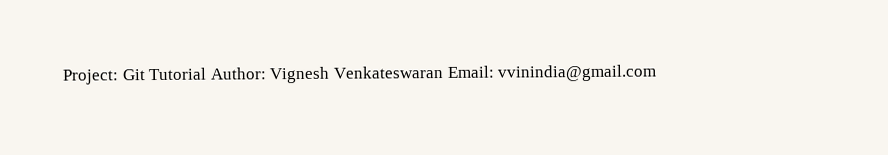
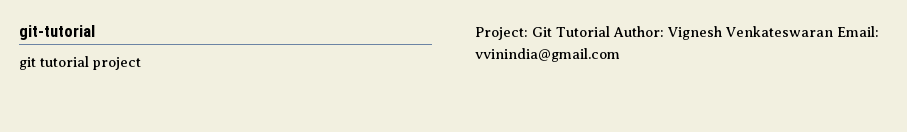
(62, 77) none -> [19,25,95,40] [19,56,141,70] git-tutorial // git tutorial project //

